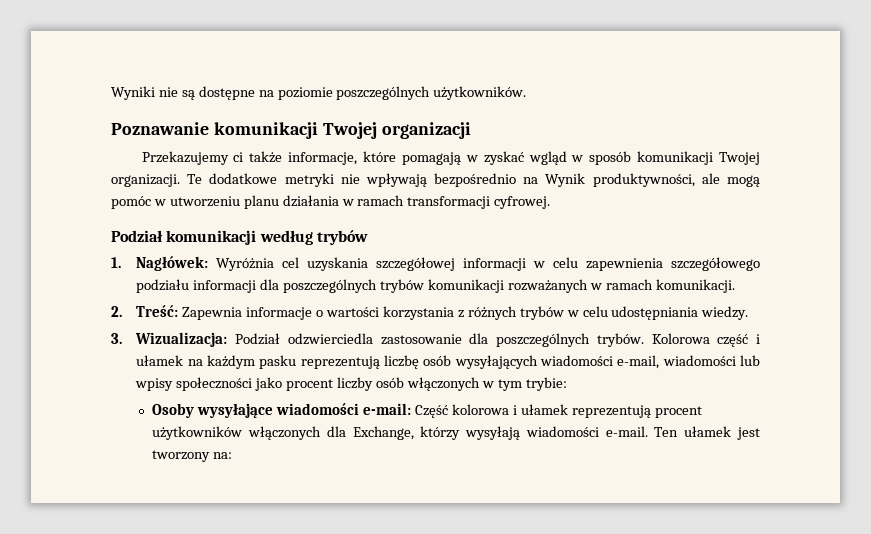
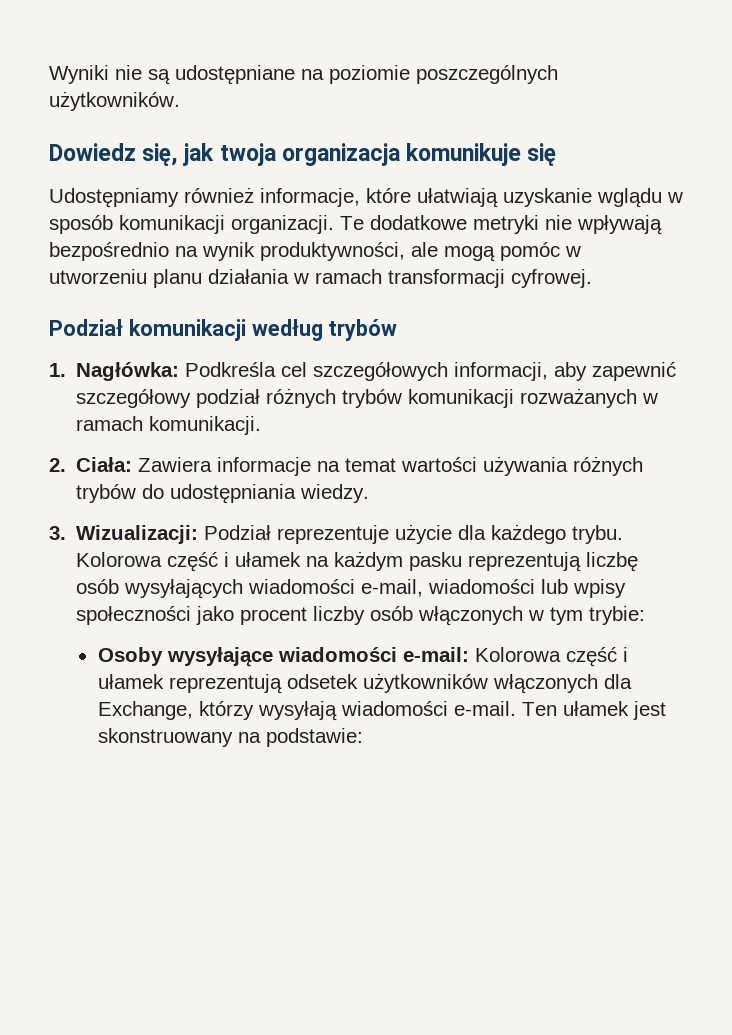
[198,86,255,100] dostępne -> [175,65,295,85] udostępniane
[111,122,471,139] [141,151,567,165] Poznawanie komunikacji Twojej organizacji // Przekazujemy ci także informacje, które pomagają w zyskać wgląd -> [49,143,557,166] [49,187,662,208] Dowiedz się, jak twoja organizacja komunikuje się // Udostępniamy również informacje, które ułatwiają uzyskanie wglądu
[718,152,760,165] Twojej -> (225, 224) none
[545,173,586,187] Wynik -> [202,242,255,261] wynik
[136,256,760,271] [136,279,378,293] Nagłówek: Wyróżnia cel uzyskania szczegółowej informacji w celu zapewnienia szczegółowego podziału informacji dla poszczególnych -> [76,362,677,381] [76,388,337,408] Nagłówka: Podkreśla cel szczegółowych informacji, aby zapewnić szczegółowy podział różnych
[136,305,749,320] [111,332,644,347] Treść: Zapewnia informacje o wartości korzystania z różnych trybów w celu udostępniania wiedzy. // 3. Wizualizacja: Podział odzwierciedla zastosowanie dla poszczególnych trybów. -> [76,456,644,476] [76,484,370,504] [49,524,624,544] Ciała: Zawiera informacje na temat wartości używania różnych trybów do udostępniania wiedzy. // 3. Wizualizacji: Podział reprezentuje użycie dla każdego trybu.
[415,404,509,418] Część kolorowa -> [474,647,617,667] Kolorowa część
[654,406,702,418] procent -> [286,674,358,689] odsetek
[152,450,233,462] tworzony na: -> [97,728,363,747] skonstruowany na podstawie:

